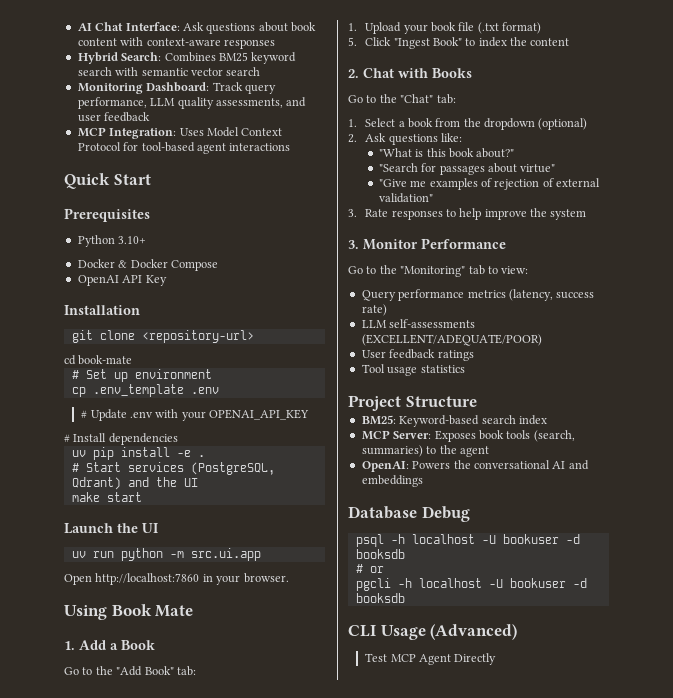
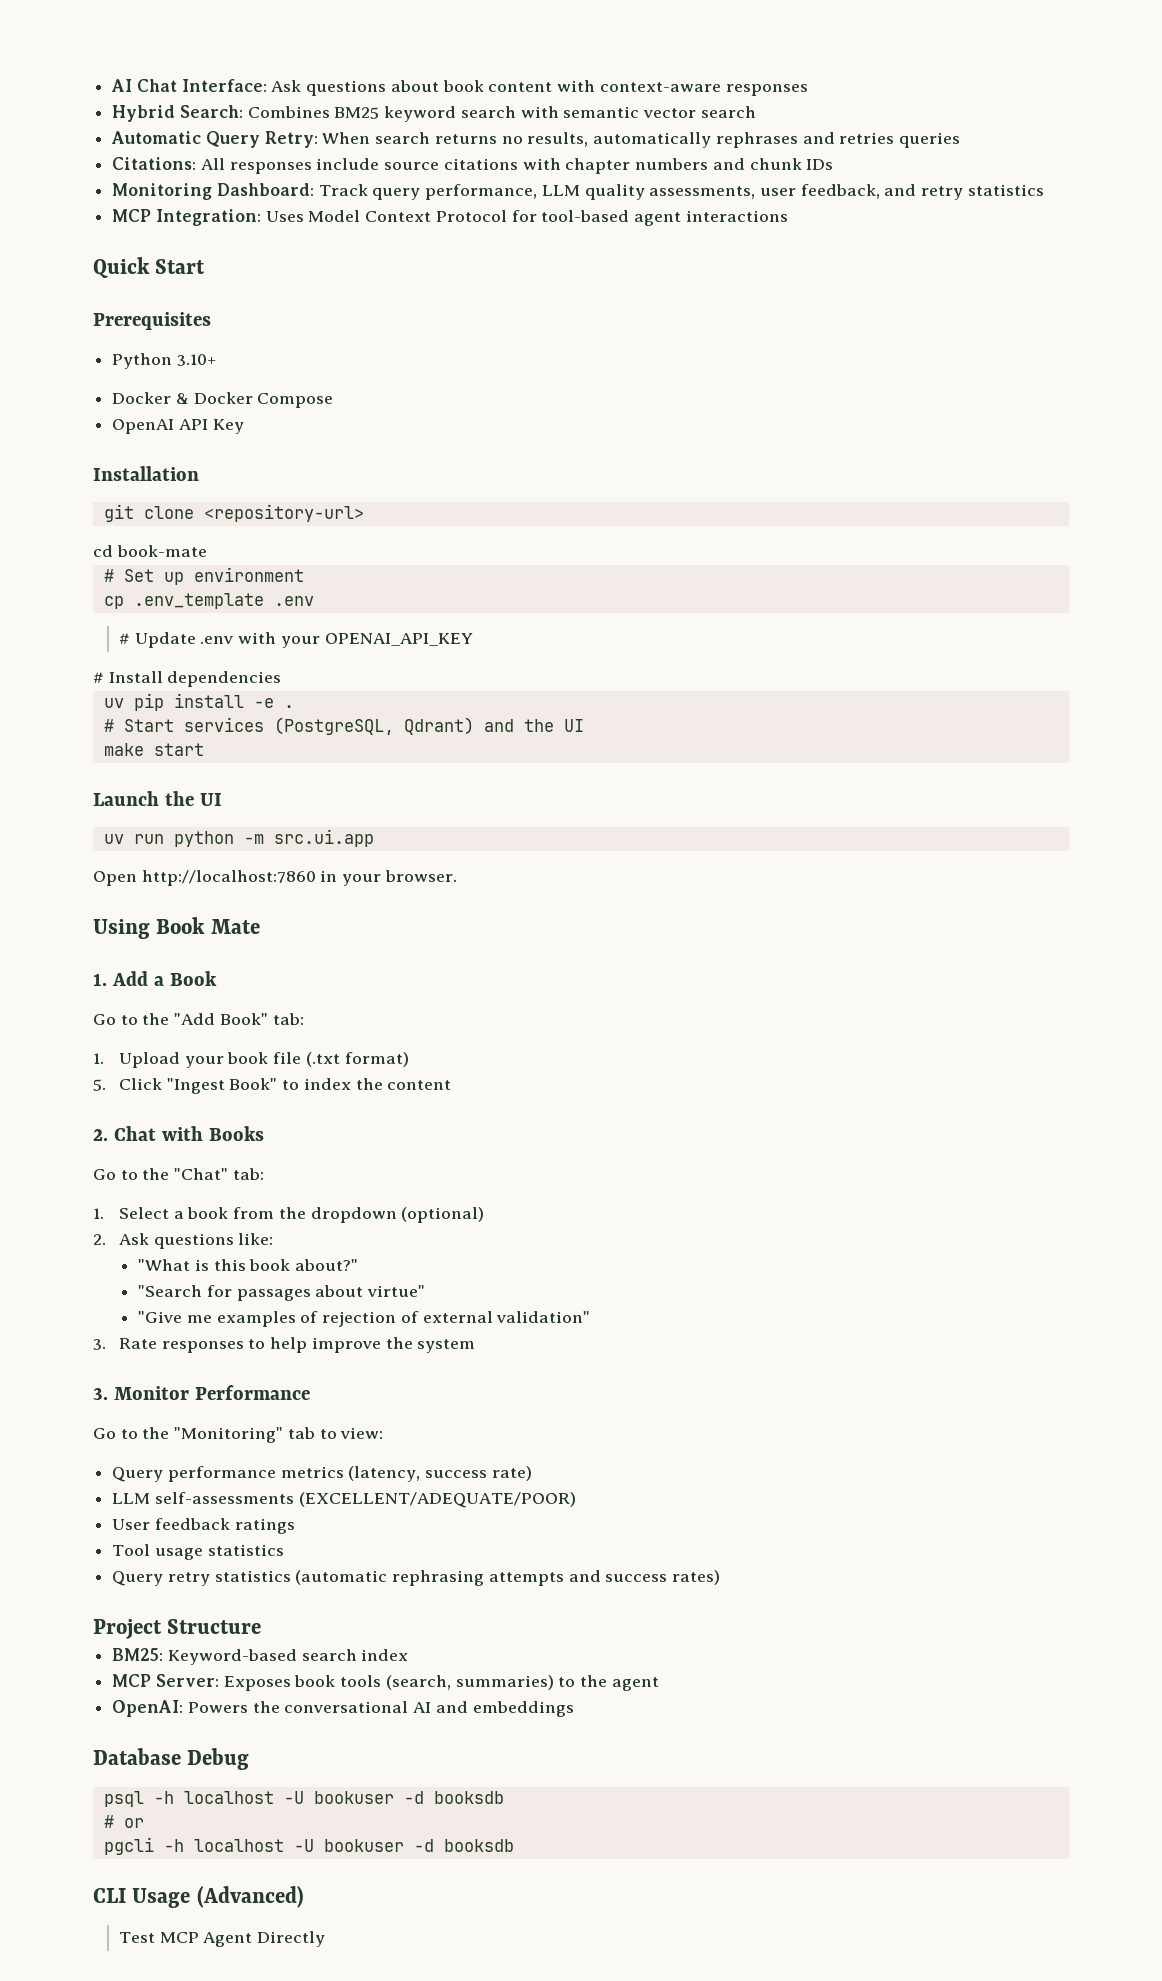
(261, 71) none -> [111,131,960,148] [112,157,834,174] // Automatic Query Retry: When search returns no results, automatically rephrases and retries queries // Citations: All responses include source citations with chapter numbers and chunk IDs
[286,97,307,107] [77,112,151,122] and user feedback -> [760,184,1044,200] user feedback, and retry statistics
(465, 369) none -> [112,1570,721,1586] // Query retry statistics (automatic rephrasing attempts and success rates)

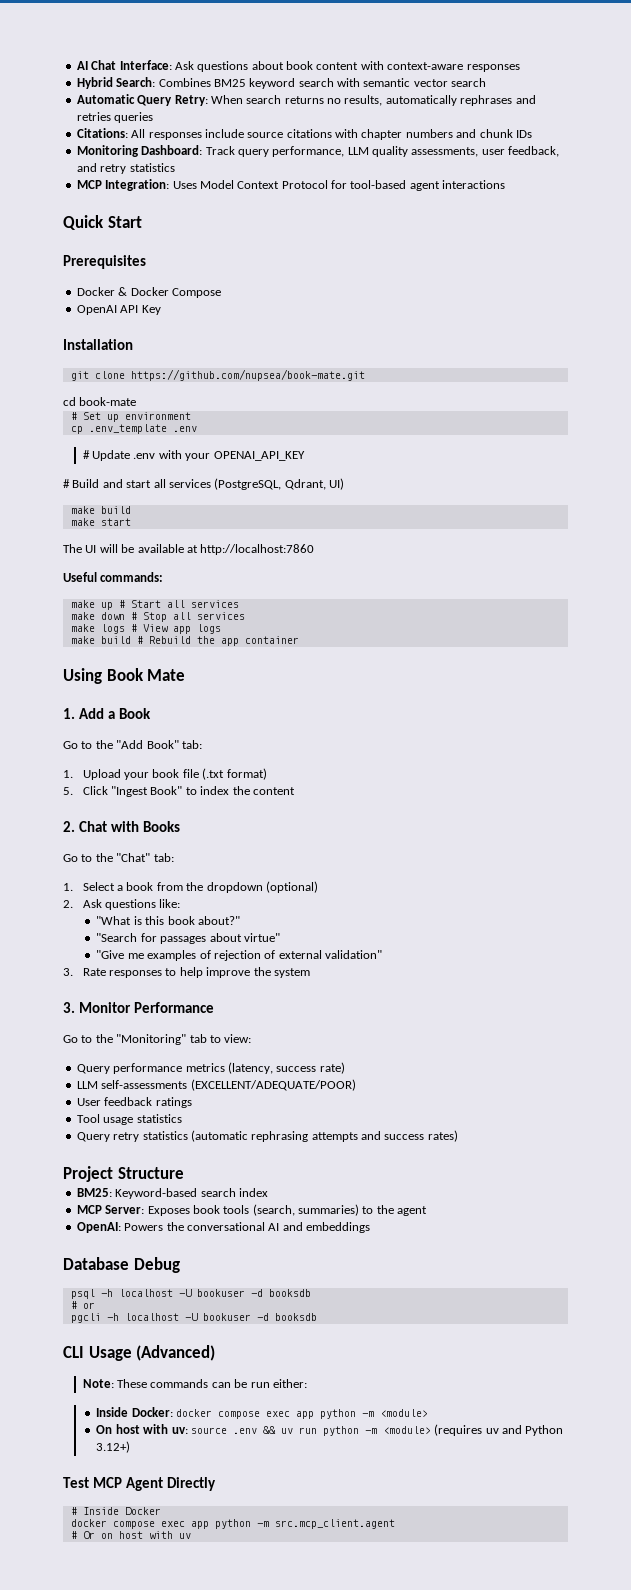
[112,353,216,369] // Python 3.10+ -> (146, 262) none
[203,504,364,522] <repository-url> -> [130,369,365,381] https://github.com/nupsea/book-mate.git
[108,671,282,687] [103,693,294,711] [103,717,584,735] [103,743,204,756] [93,791,222,806] [103,829,374,847] [93,870,457,886] Install dependencies // uv pip install -e . // # Start services (PostgreSQL, Qdrant) and the UI // make start // Launch the UI // uv run python -m src.ui.app // Open http://localhost:7860 in your browser. -> [72,478,344,490] [70,506,131,514] [70,518,131,526] [63,544,315,555] [63,572,164,582] [70,600,239,610] [70,612,245,622] [70,624,221,634] [70,636,299,646] Build and start all services (PostgreSQL, Qdrant, UI) // make build // make start // The UI will be available at http://localhost:7860 // Useful commands: // make up # Start all services // make down # Stop all services // make logs # View app logs // make build # Rebuild the app container
[118,1931,326,1947] Test MCP Agent Directly -> [82,1379,307,1388] [96,1407,429,1419] [96,1424,564,1436] [96,1441,131,1453] [63,1477,216,1491] [70,1507,161,1515] [70,1519,395,1529] [70,1531,191,1539] Note: These commands can be run either: // Inside Docker: docker compose exec app python -m <module> // On host with uv: source .env && uv run python -m <module> (requires uv and Python 3.12+) // Test MCP Agent Directly // # Inside Docker // docker compose exec app python -m src.mcp_client.agent // # Or on host with uv

